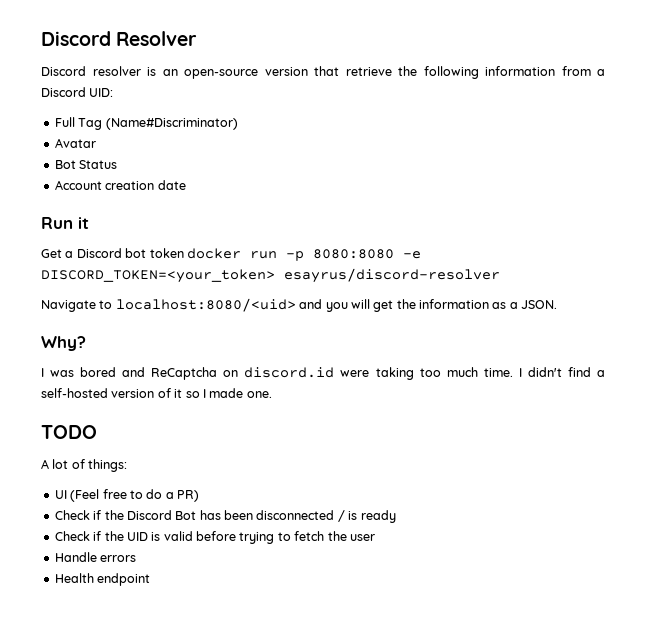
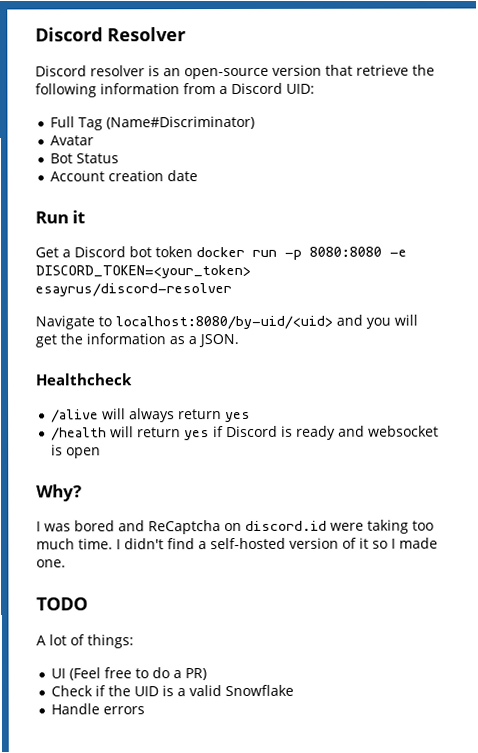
[115,298,296,312] localhost:8080/<uid> -> [115,315,333,330] localhost:8080/by-uid/<uid>
(558, 304) none -> [35,373,133,386] [51,408,252,423] [51,425,440,441] [51,444,102,459] // Healthcheck // /alive will always return yes // /health will return yes if Discord is ready and websocket is open
[54,510,396,523] // Check if the Discord Bot has been disconnected / is ready -> (208, 674) none
[163,531,375,544] valid before trying to fetch the user -> [177,684,295,697] a valid Snowflake
[54,573,151,586] // Health endpoint -> (146, 710) none

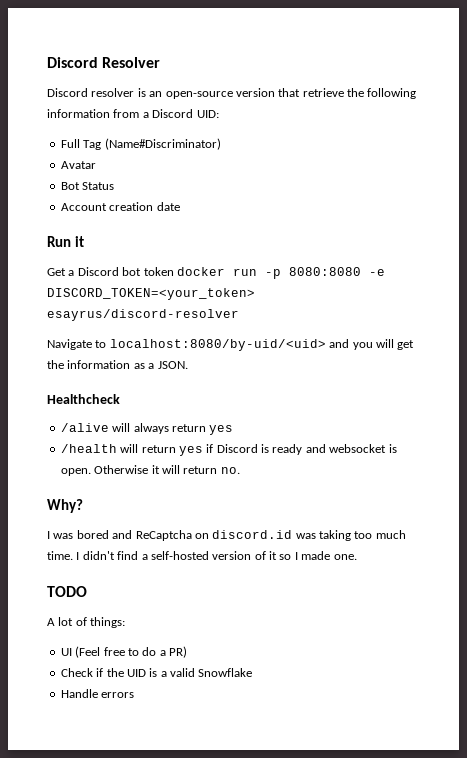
[66,447,102,459] open -> [60,465,240,476] open. Otherwise it will return no.
[330,522,364,531] were -> [295,533,316,539] was

